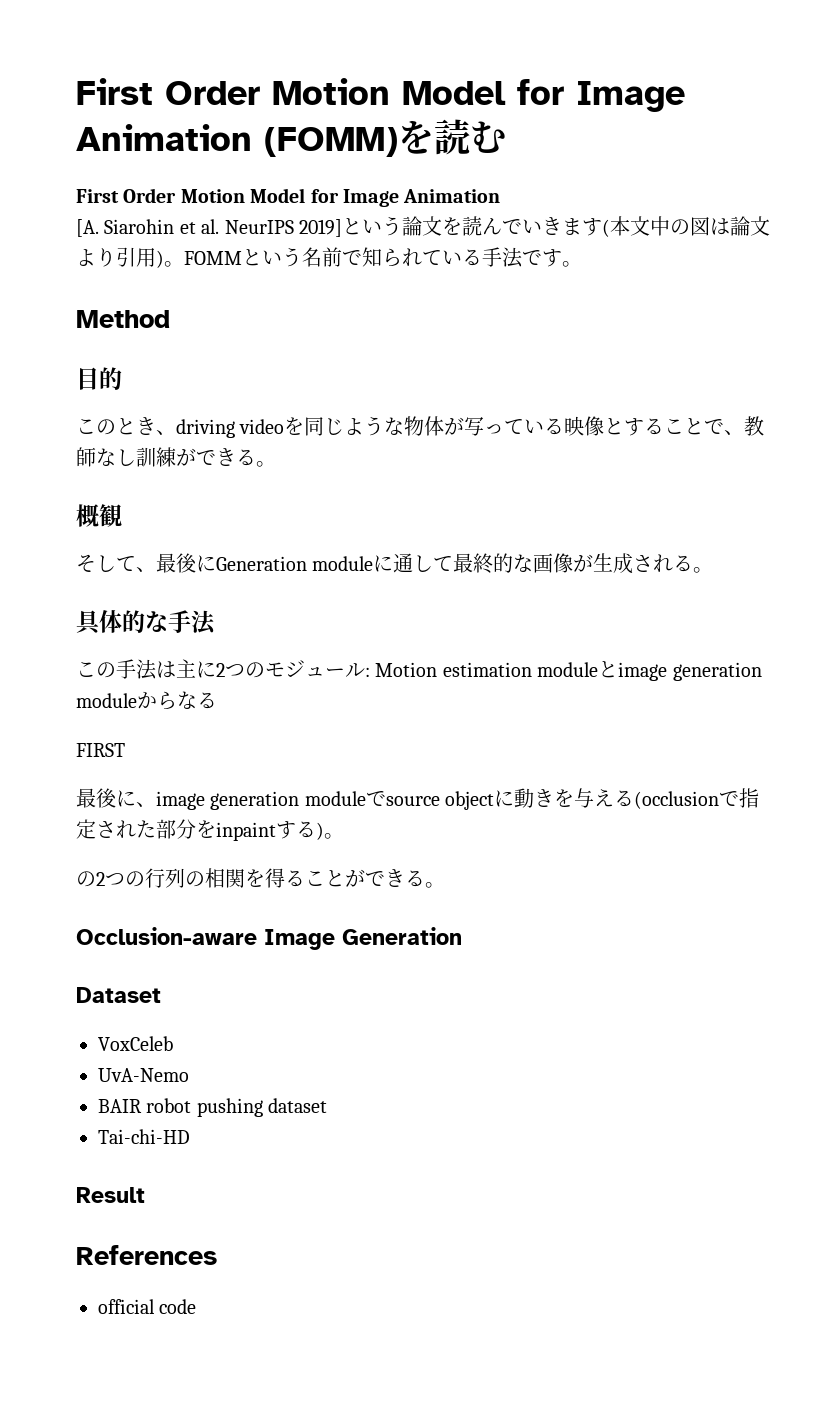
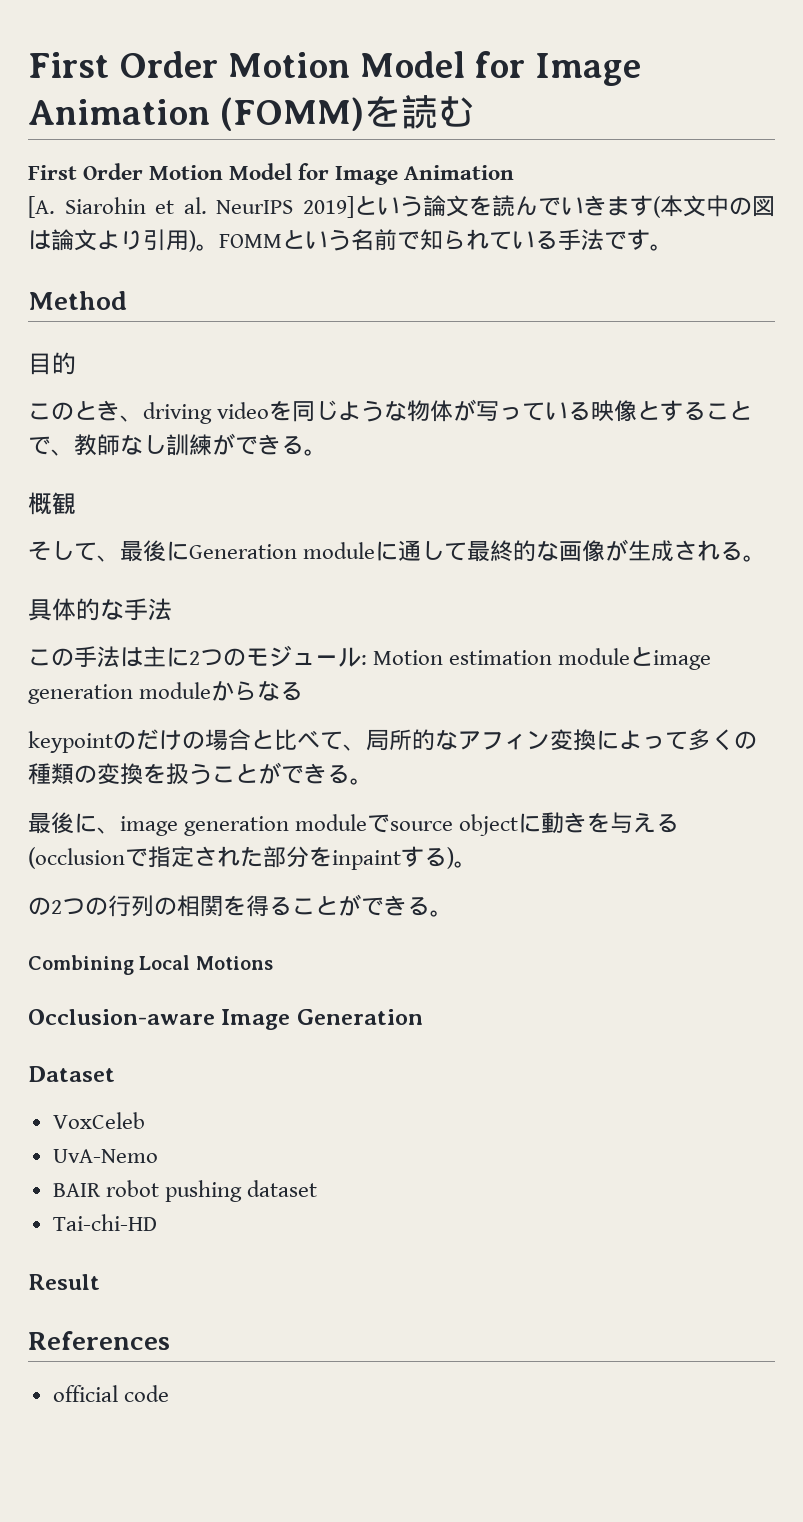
[76,743,125,757] FIRST -> [28,729,757,753] [28,762,373,785] keypointのだけの場合と比べて、局所的なアフィン変換によって多くの種類の変換を扱うことができる。
(445, 885) none -> [28,955,273,975] // Combining Local Motions

